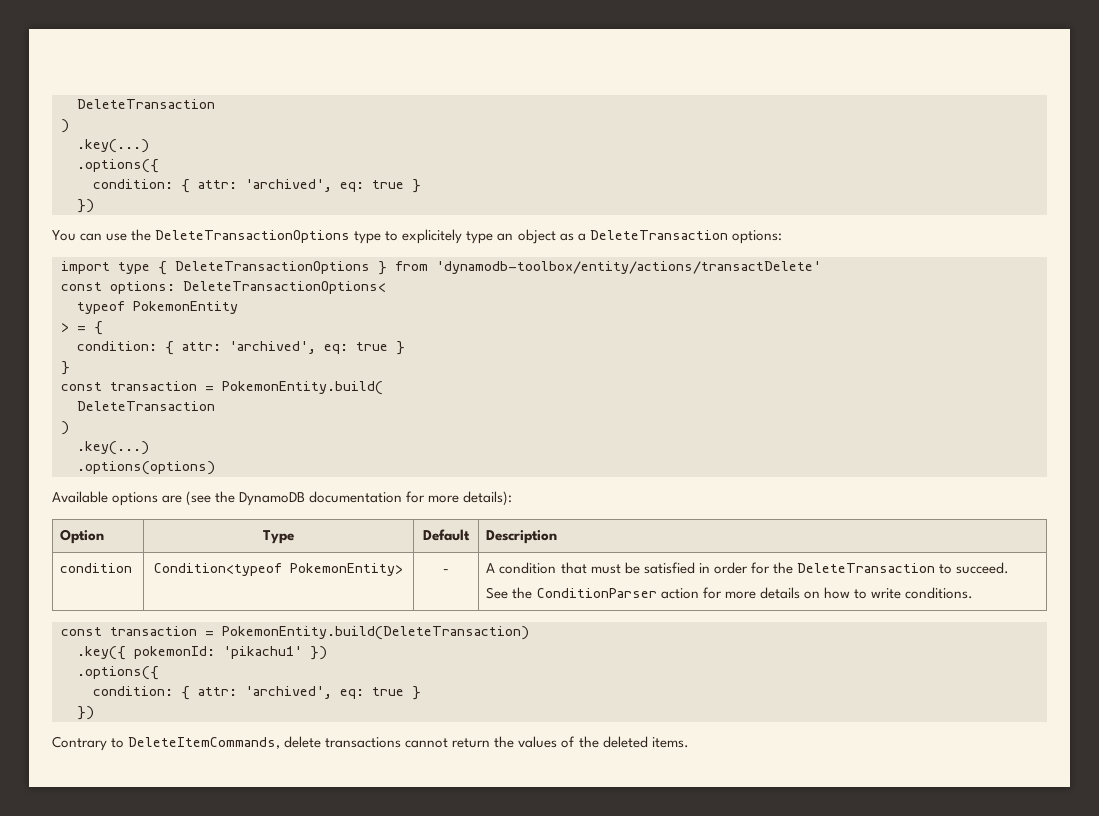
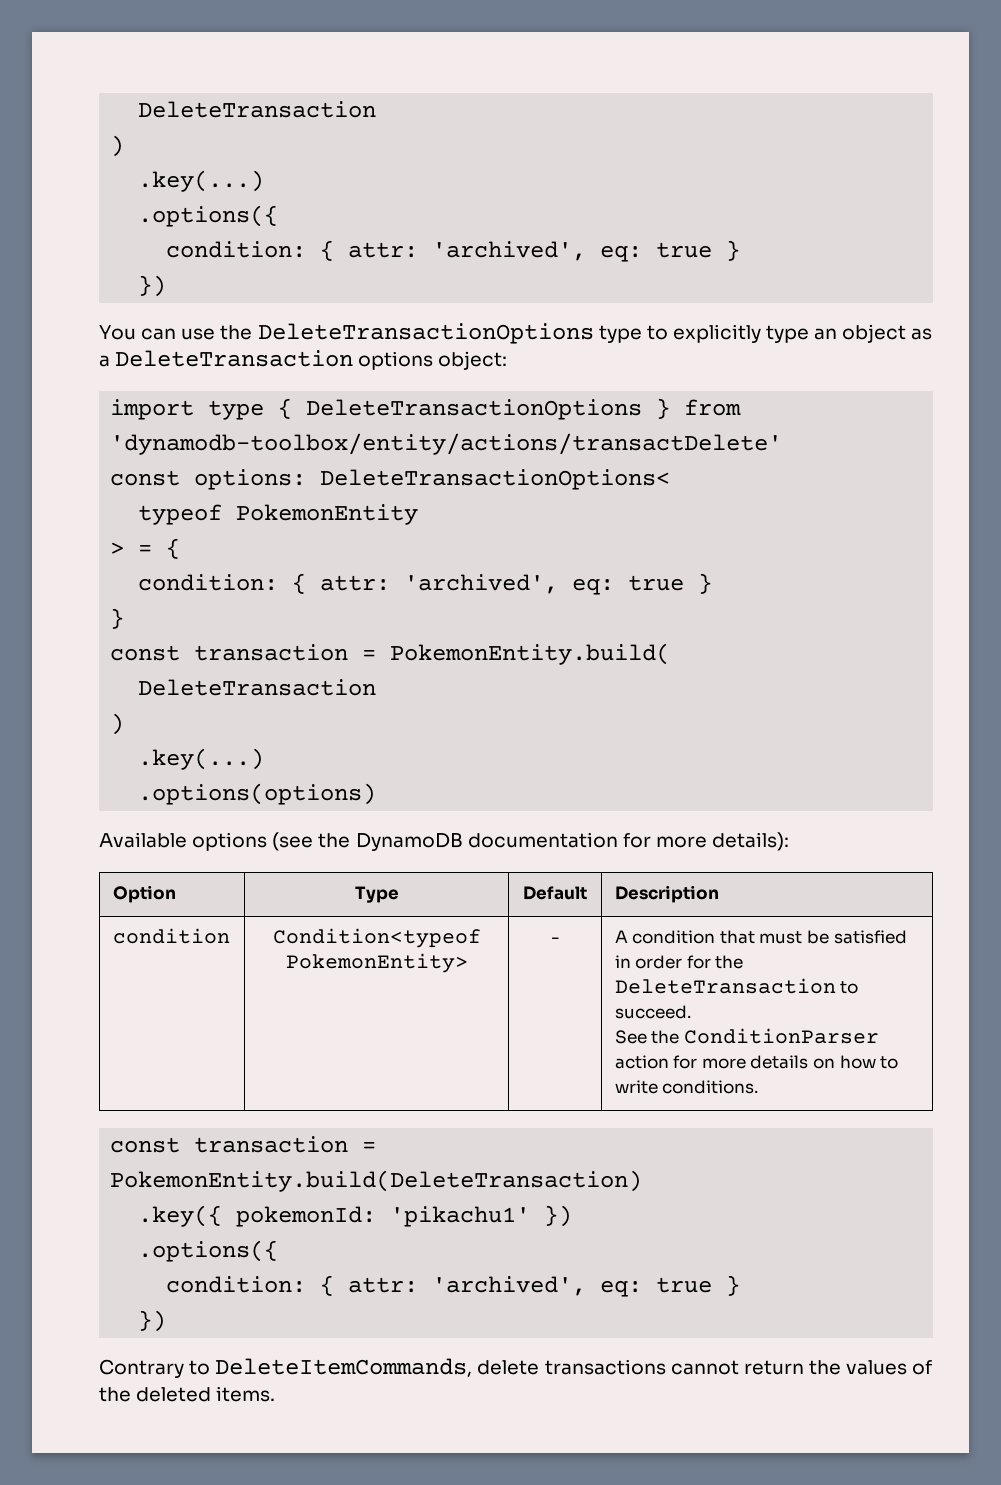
[402,229,463,244] explicitely -> [672,324,761,343] explicitly
[731,230,782,244] options: -> [358,351,508,370] options object:
[162,495,183,503] are -> (268, 841) none

